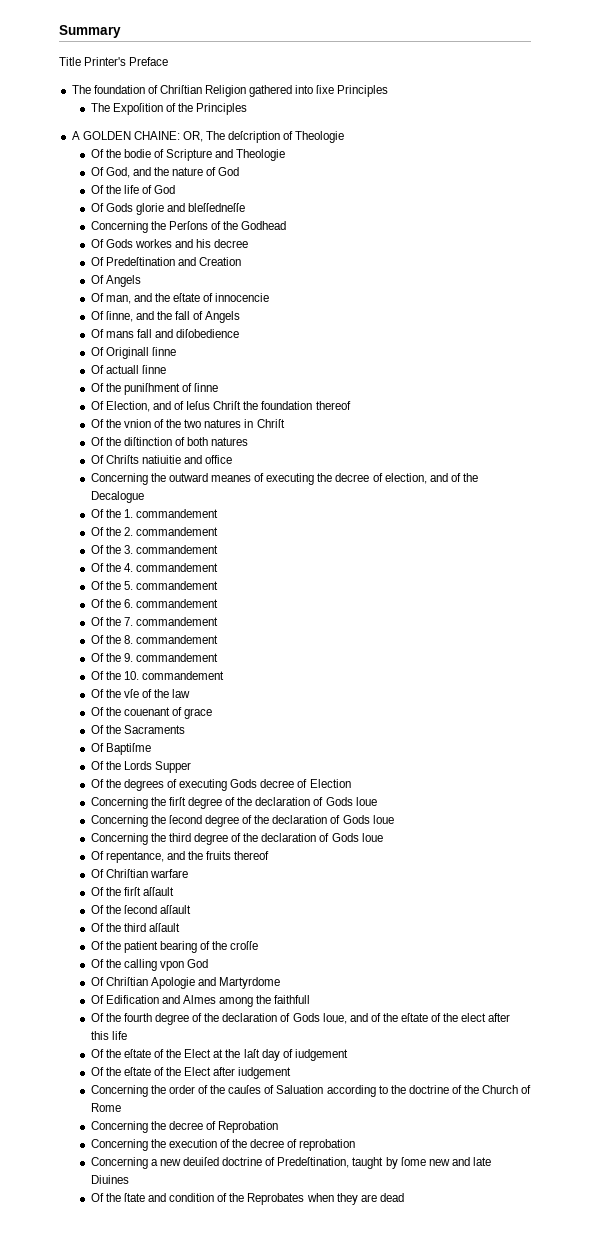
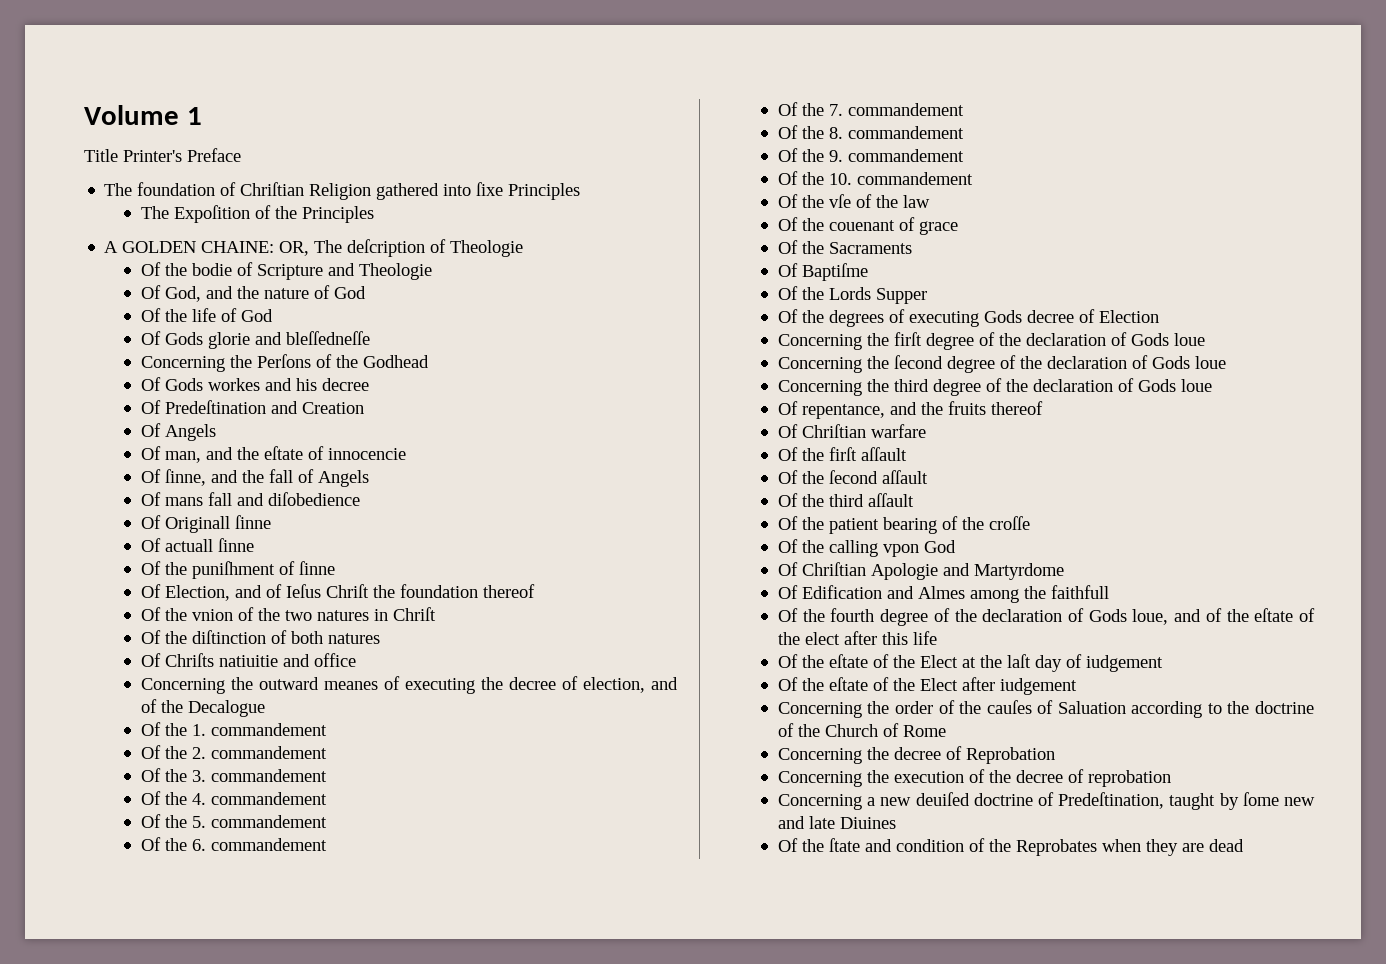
[59,25,121,38] Summary -> [84,105,202,125] Volume 1

